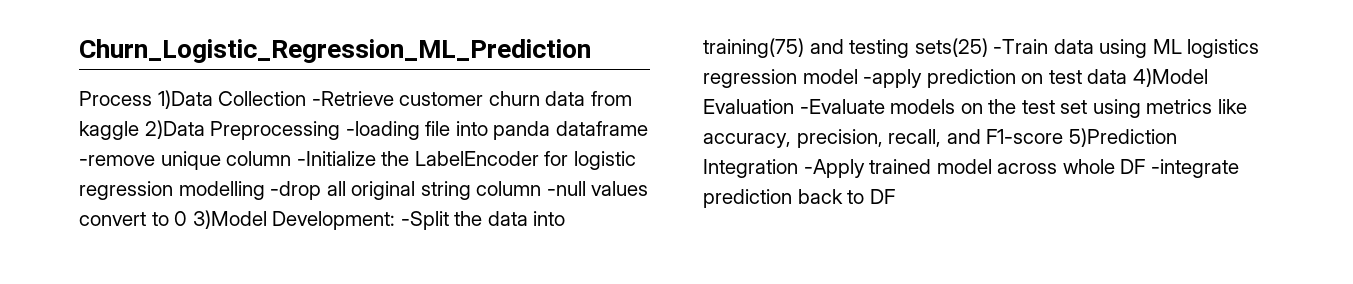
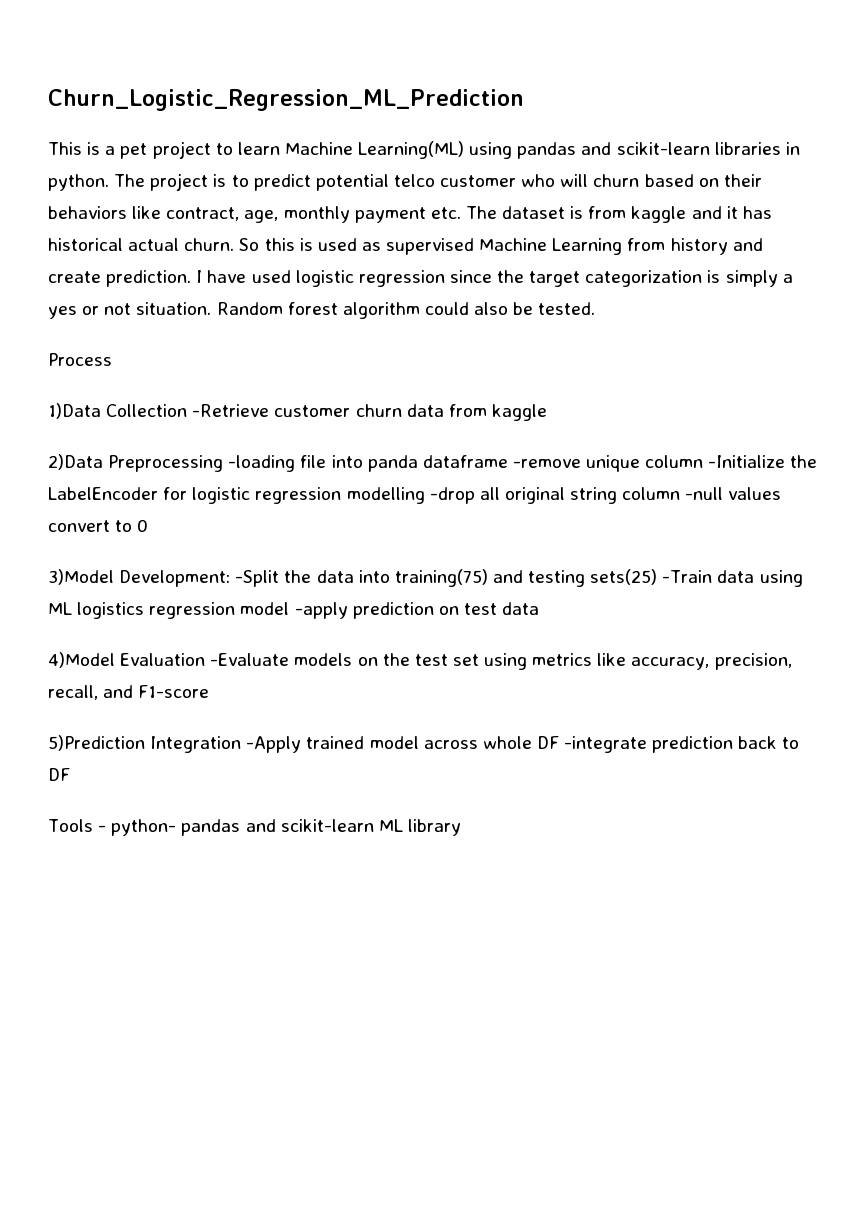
(591, 51) none -> [48,141,800,159] [48,173,762,191] [48,206,772,223] [48,238,763,255] [48,270,793,287] [48,302,596,319] // This is a pet project to learn Machine Learning(ML) using pandas and scikit-learn libraries in python. The project is to predict potential telco customer who will churn based on their behaviors like contract, age, monthly payment etc. The dataset is from kaggle and it has historical actual churn. So this is used as supervised Machine Learning from history and create prediction. I have used logistic regression since the target categorization is simply a yes or not situation. Random forest algorithm could also be tested.
(152, 98) none -> (112, 359) //
(139, 130) none -> (547, 412) //
(188, 218) none -> (149, 525) //
(1128, 76) none -> (540, 608) //
(1064, 136) none -> (210, 691) //
(895, 196) none -> [48,819,461,836] // Tools - python- pandas and scikit-learn ML library

